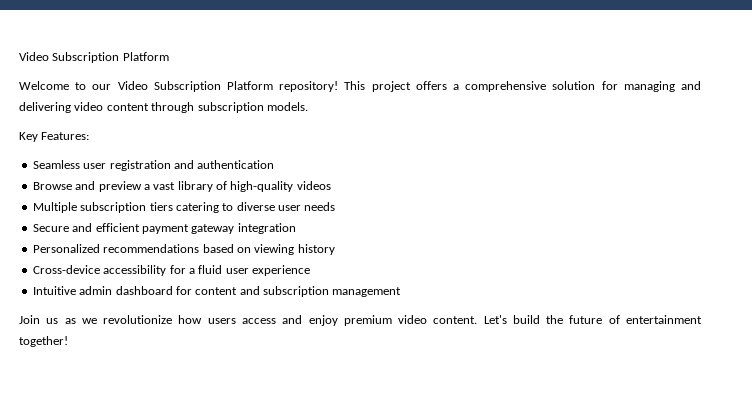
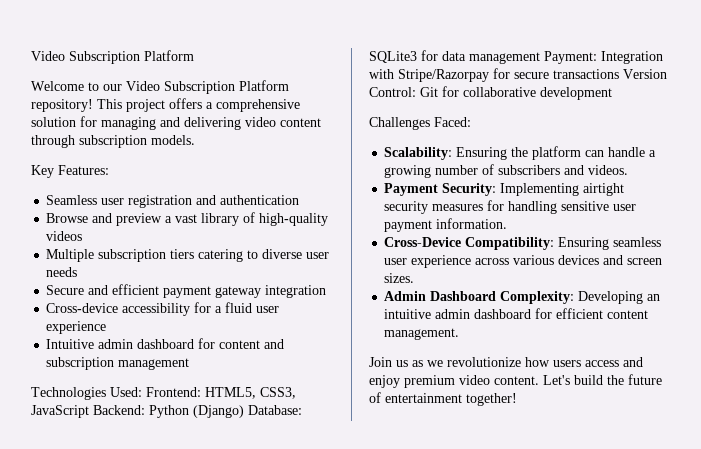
[32,244,335,255] // Personalized recommendations based on viewing history -> (327, 291) none
(402, 292) none -> [31,387,296,400] [31,405,302,418] [369,50,663,64] [369,68,667,82] [369,86,612,100] [369,117,471,130] [384,146,657,160] [384,164,629,178] [384,183,625,196] [384,200,637,214] [384,218,508,232] [384,237,662,250] [384,255,663,268] [384,273,415,283] [384,291,661,304] [384,308,649,319] [384,328,460,340] // Technologies Used: Frontend: HTML5, CSS3, JavaScript Backend: Python (Django) Database: SQLite3 for data management Payment: Integration with Stripe/Razorpay for secure transactions Version Control: Git for collaborative development // Challenges Faced: // Scalability: Ensuring the platform can handle a growing number of subscribers and videos. // Payment Security: Implementing airtight security measures for handling sensitive user payment information. // Cross-Device Compatibility: Ensuring seamless user experience across various devices and screen sizes. // Admin Dashboard Complexity: Developing an intuitive admin dashboard for efficient content management.

